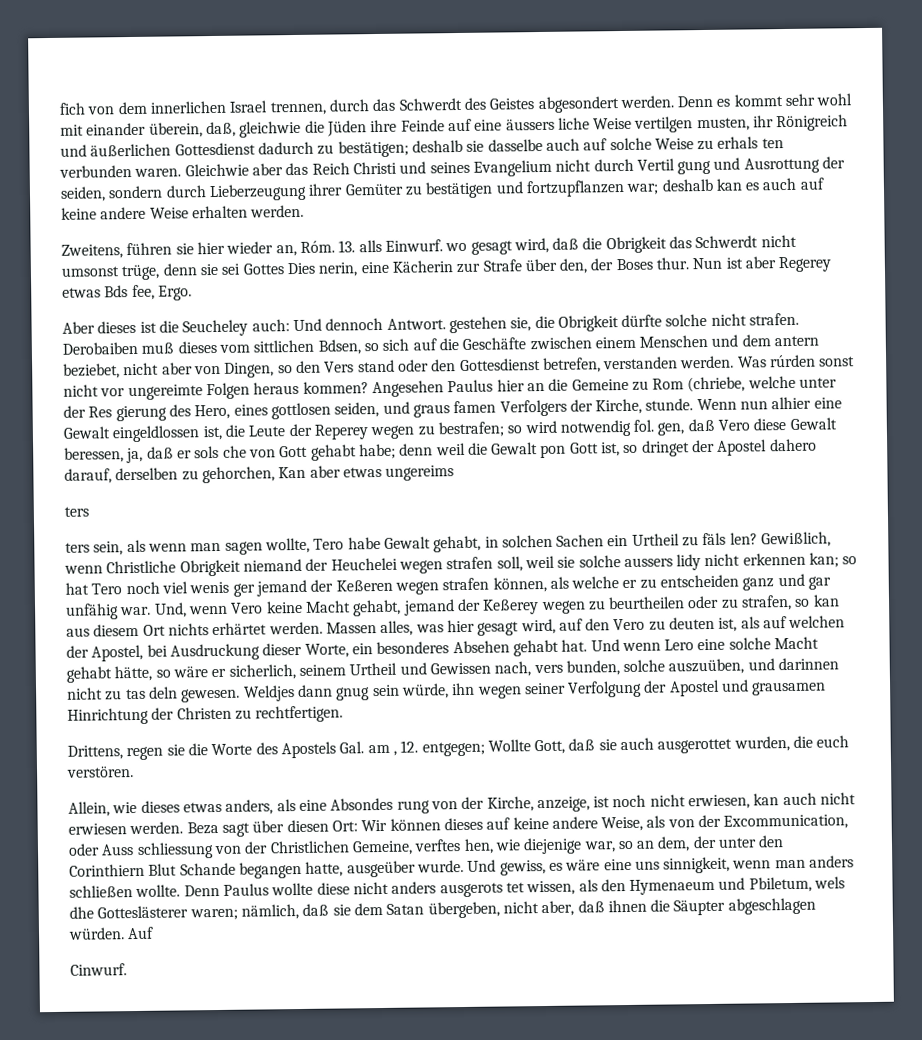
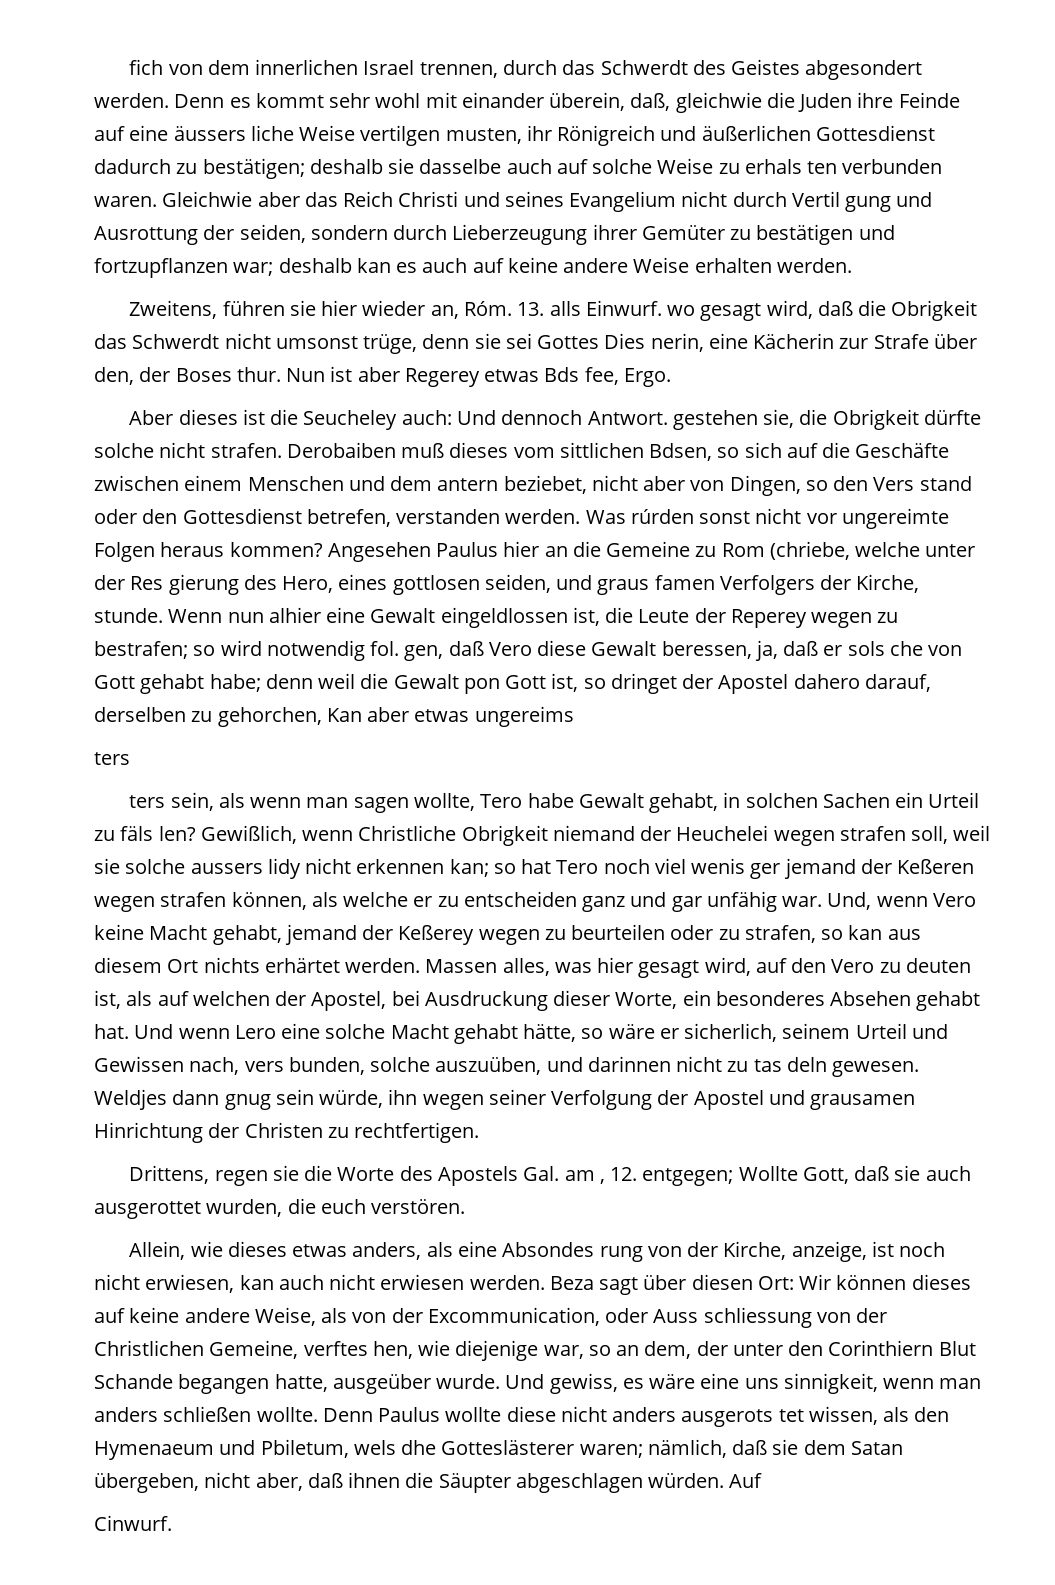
[326,120,367,137] Jüden -> [798,93,853,112] Juden
[631,533,680,546] Urtheil -> [928,792,980,808] Urteil
[608,596,686,610] beurtheilen -> [571,924,666,940] beurteilen
[349,662,398,676] Urtheil -> [855,1023,907,1039] Urteil

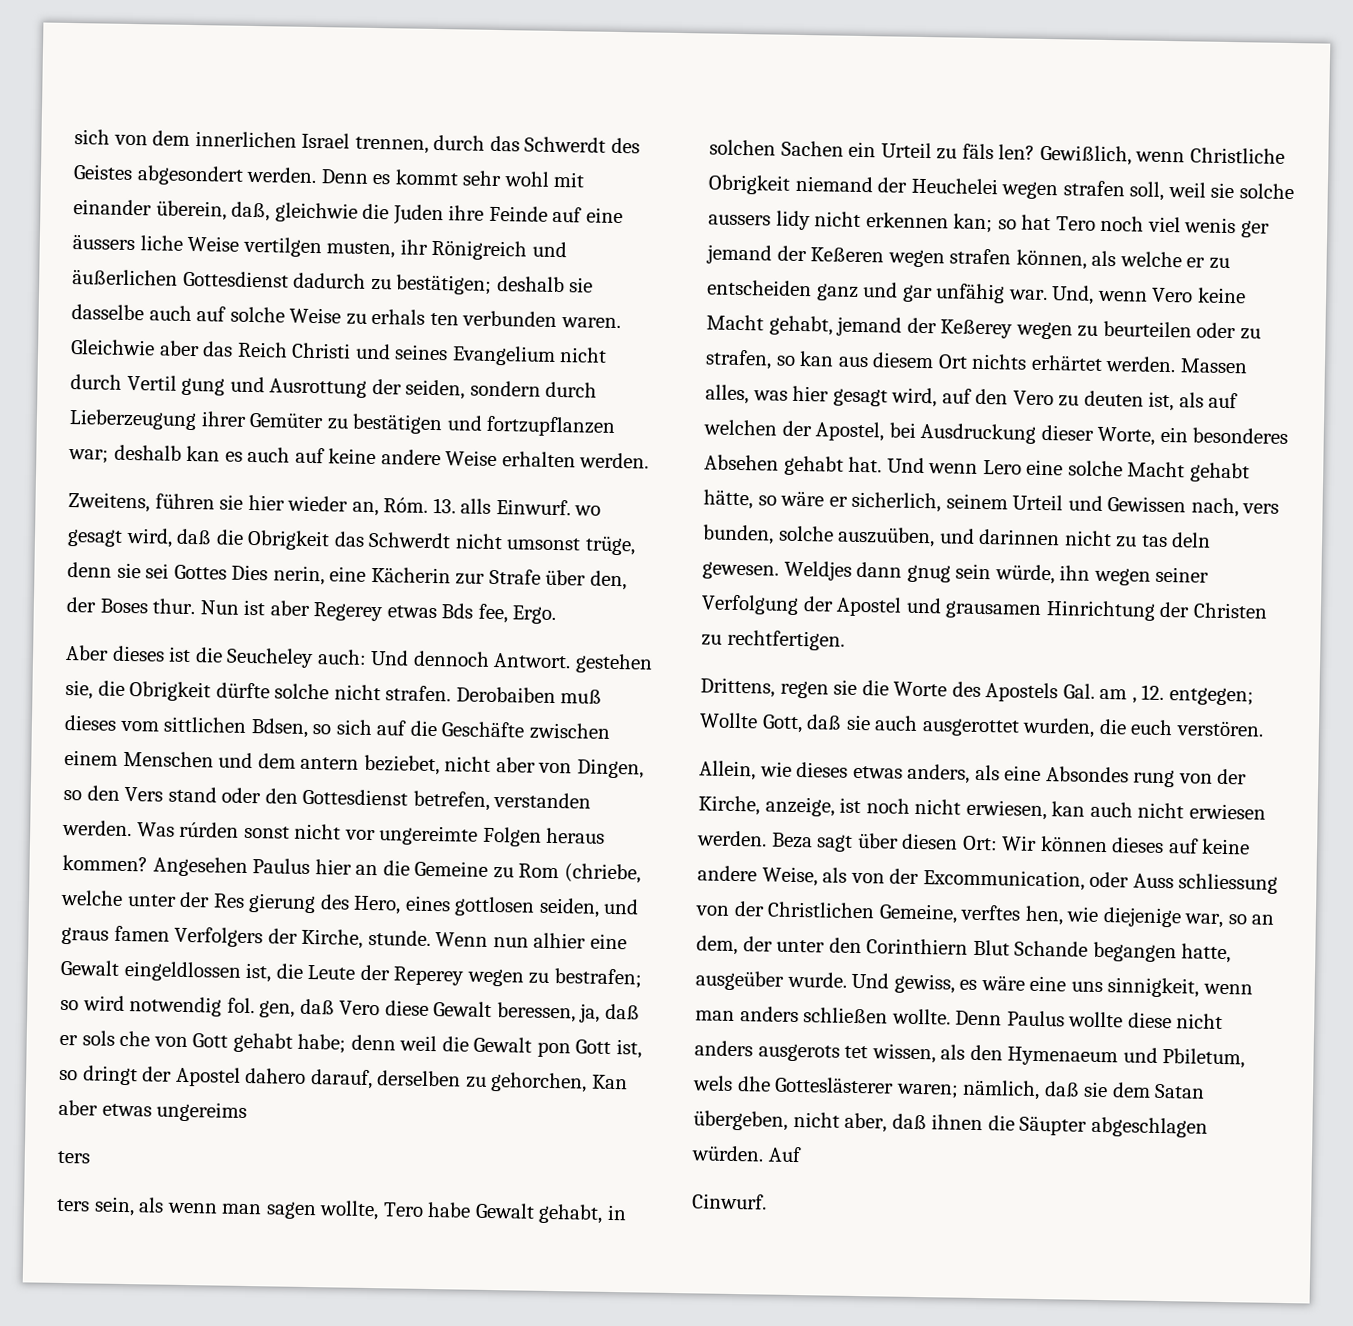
[129,59,164,75] fich -> [74,129,110,145] sich
[610,673,677,694] dringet -> [82,1065,138,1086] dringt

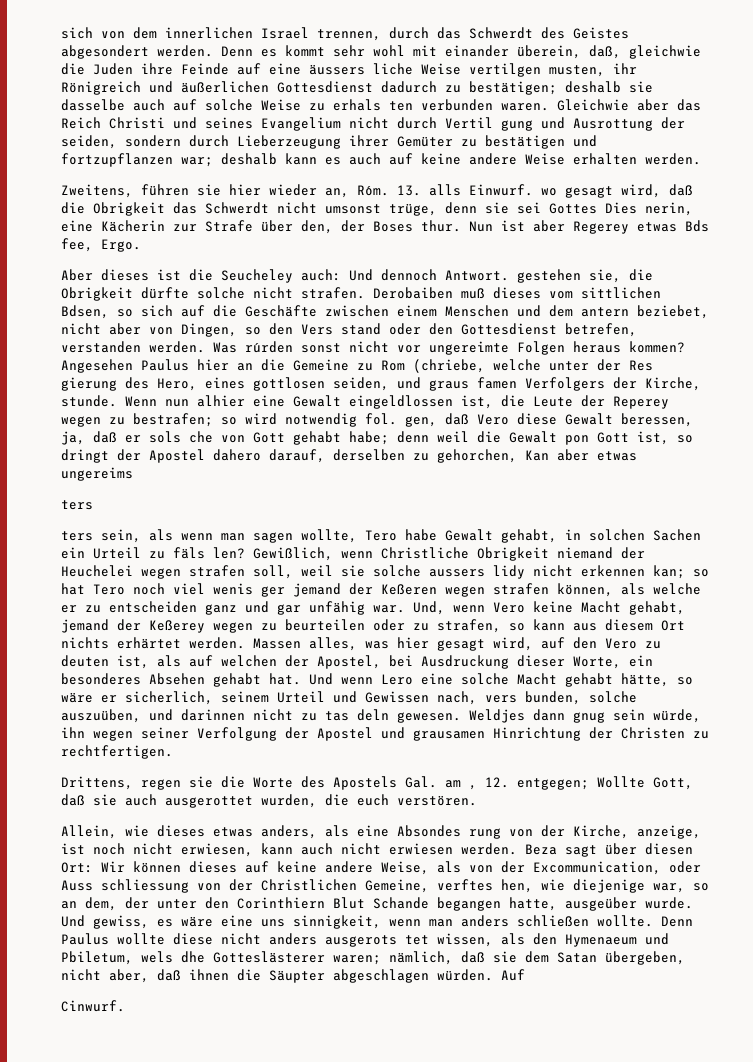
[186,445,221,462] kan -> [285,153,317,165] kann
[799,350,835,367] kan -> [533,619,565,631] kann
[1051,801,1086,817] kan -> [261,843,293,855] kann

